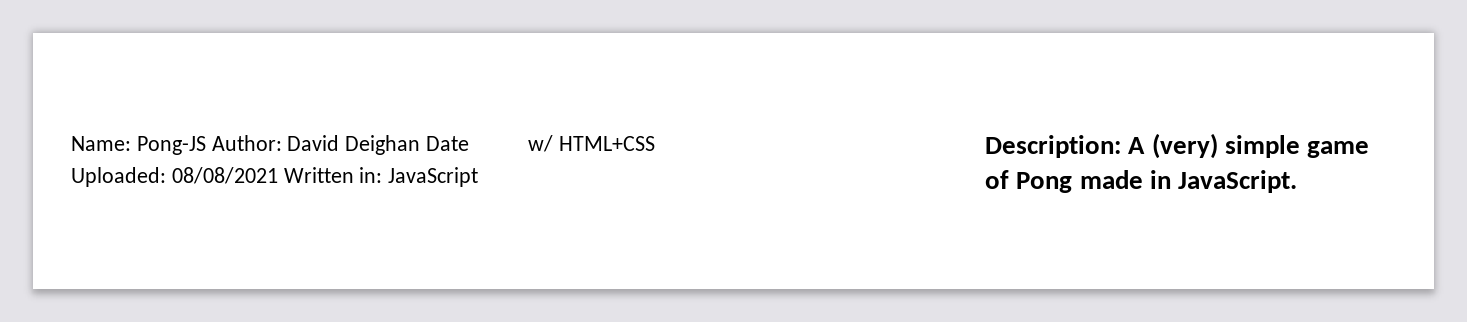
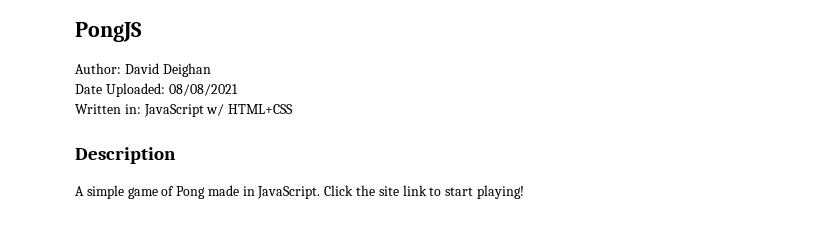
[71,136,206,155] Name: Pong-JS -> [75,22,142,42] PongJS //
(421, 145) none -> (211, 70) //
(278, 175) none -> (238, 90) //
[985,133,1218,159] Description: A (very) -> [75,147,176,164] [75,186,84,196] Description // A
(1298, 181) none -> [324,185,524,199] Click the site link to start playing!

